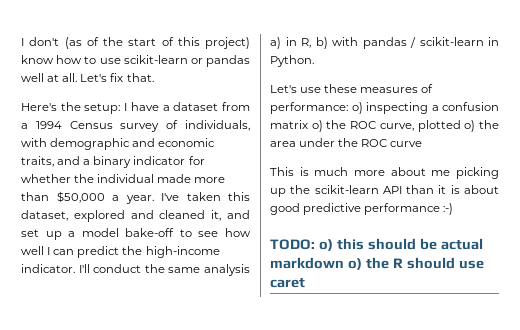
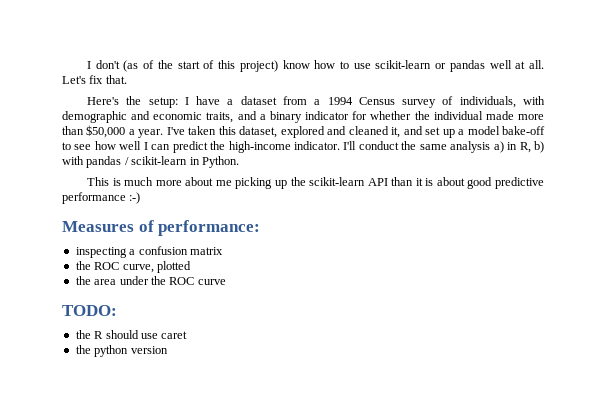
[270,84,434,93] [270,102,499,114] [270,120,499,132] [270,138,423,147] // Let's use these measures of performance: o) inspecting a confusion matrix o) the ROC curve, plotted o) the area under the ROC curve -> (239, 162) none
[270,238,483,251] [270,257,362,270] TODO: o) this should be actual markdown o) -> [62,220,261,236] [75,246,223,258] [75,261,191,273] [75,276,226,285] [62,305,117,316] Measures of performance: // inspecting a confusion matrix // the ROC curve, plotted // the area under the ROC curve // TODO: //
(305, 282) none -> [75,345,168,357] // the python version

